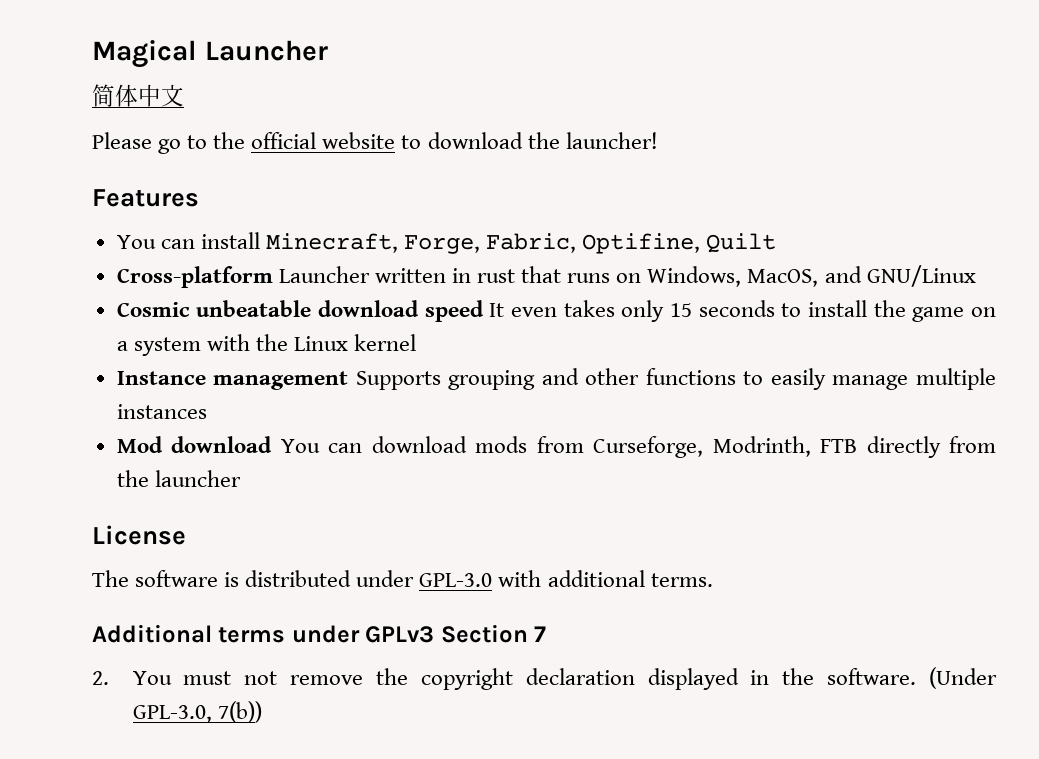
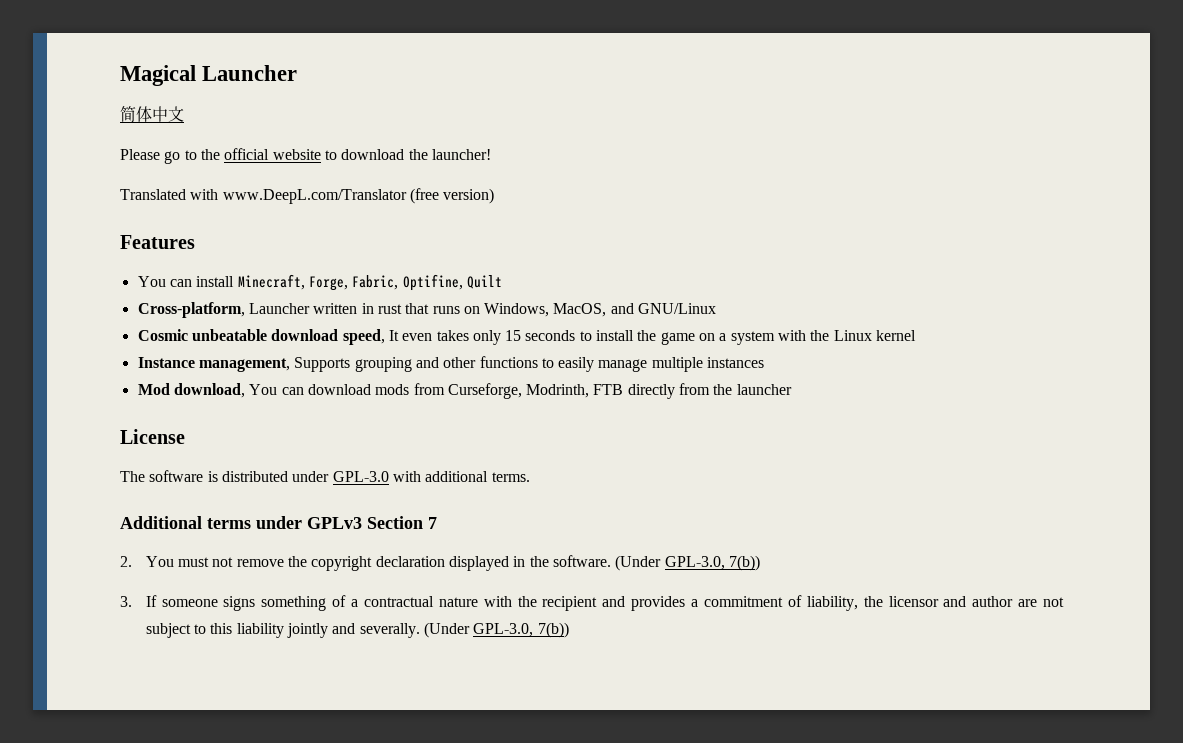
(658, 140) none -> [120,188,495,204] // Translated with www.DeepL.com/Translator (free version)
[116,266,273,288] Cross-platform -> [137,302,245,318] Cross-platform,
[424,300,484,322] speed -> [342,329,385,345] speed,
[213,371,349,390] management -> [198,358,290,372] management,
[171,436,273,453] download -> [173,383,245,398] download,
(262, 712) none -> [120,595,1065,611] [145,622,569,638] // 3. If someone signs something of a contractual nature with the recipient and provides a commitment of liability, the licensor and author are not subject to this liability jointly and severally. (Under GPL-3.0, 7(b))

